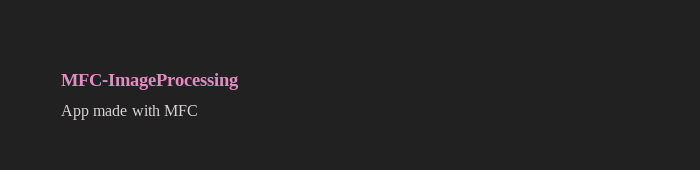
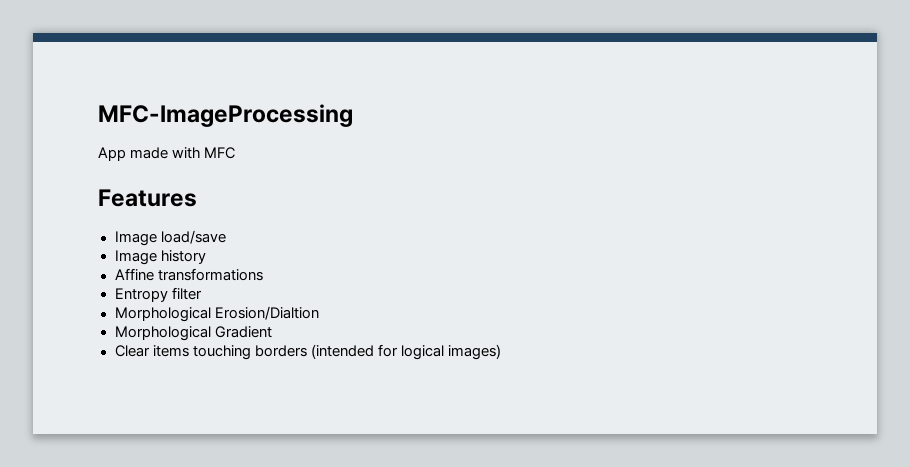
(198, 110) none -> [98,189,197,207] [114,230,226,246] [114,250,206,265] [114,268,263,281] [114,287,202,302] [114,306,319,322] [114,326,272,341] [114,344,501,360] // Features // Image load/save // Image history // Affine transformations // Entropy filter // Morphological Erosion/Dialtion // Morphological Gradient // Clear items touching borders (intended for logical images)

